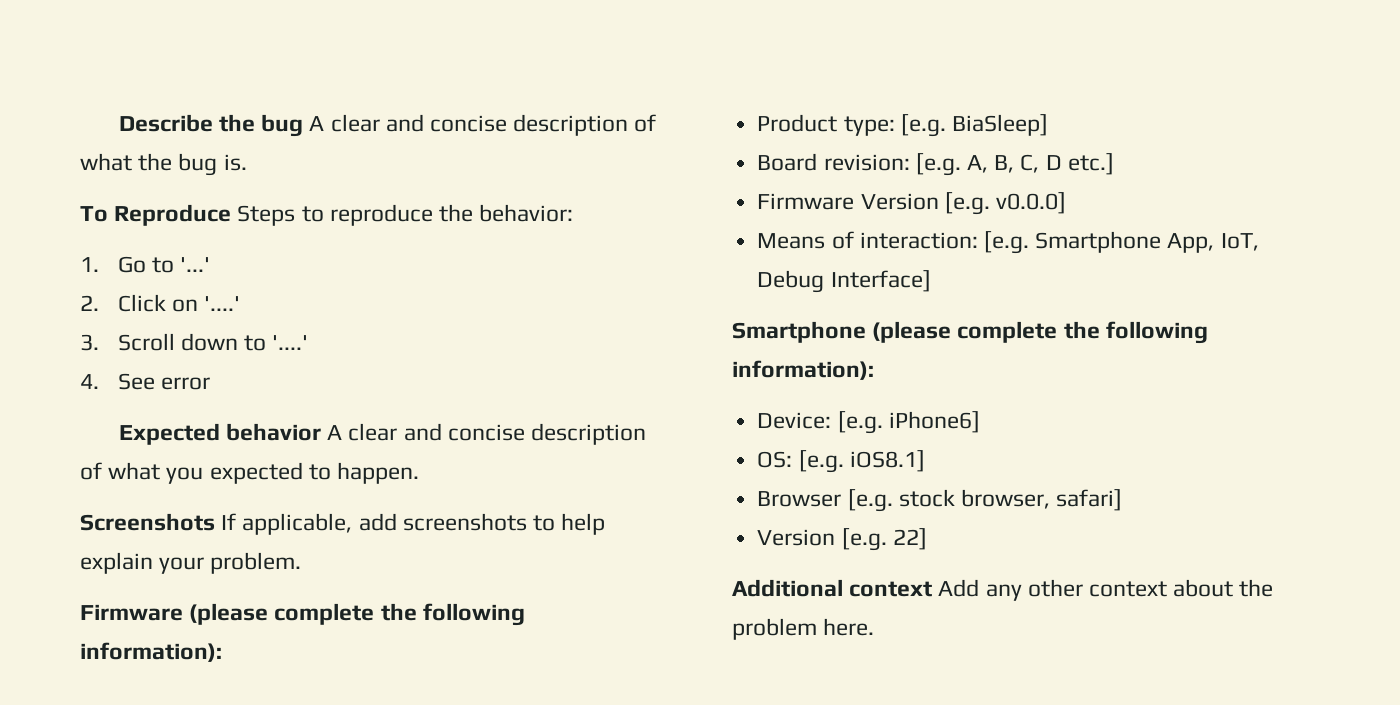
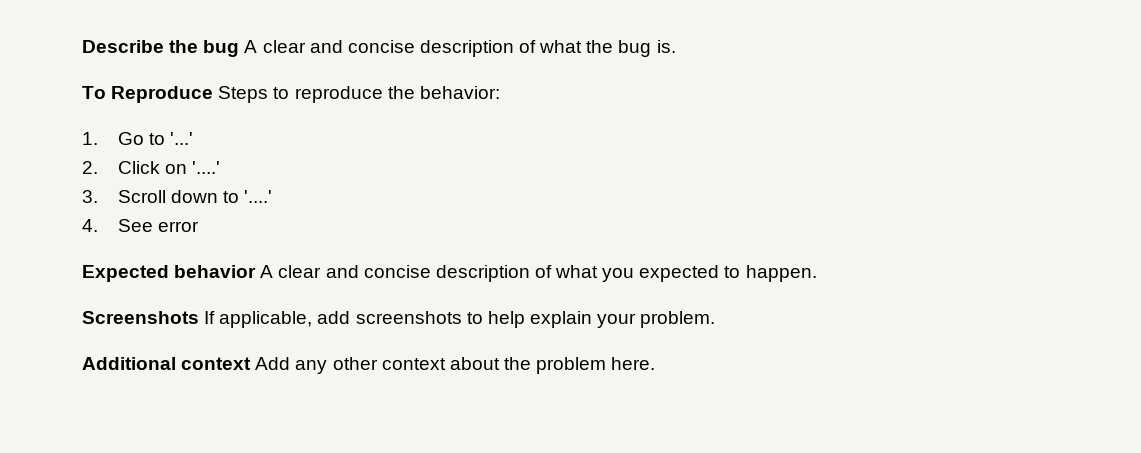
[80,603,525,626] [80,642,222,662] [757,114,1048,137] [757,153,1114,176] [757,192,1066,215] [757,231,1259,254] [757,270,931,293] [732,321,1208,344] [732,360,874,380] [757,411,980,434] [757,450,925,473] [757,489,1123,512] [757,528,927,551] // Firmware (please complete the following information): // Product type: [e.g. BiaSleep] // Board revision: [e.g. A, B, C, D etc.] // Firmware Version [e.g. v0.0.0] // Means of interaction: [e.g. Smartphone App, IoT, Debug Interface] // Smartphone (please complete the following information): // Device: [e.g. iPhone6] // OS: [e.g. iOS8.1] // Browser [e.g. stock browser, safari] // Version [e.g. 22] -> (716, 319) none

